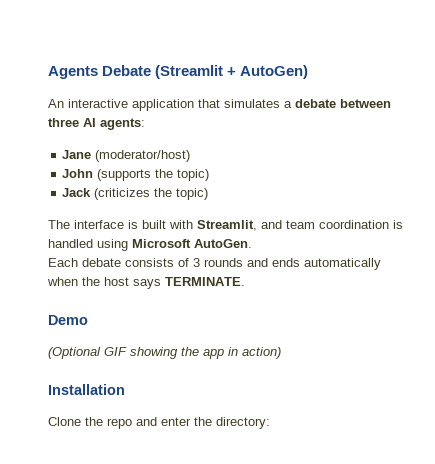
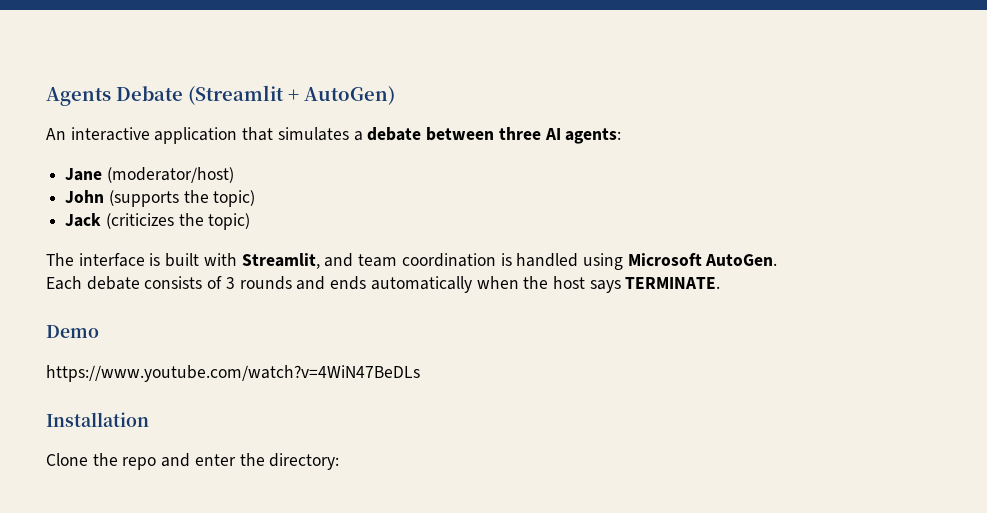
[48,347,281,359] (Optional GIF showing the app in action) -> [46,365,420,382] https://www.youtube.com/watch?v=4WiN47BeDLs

